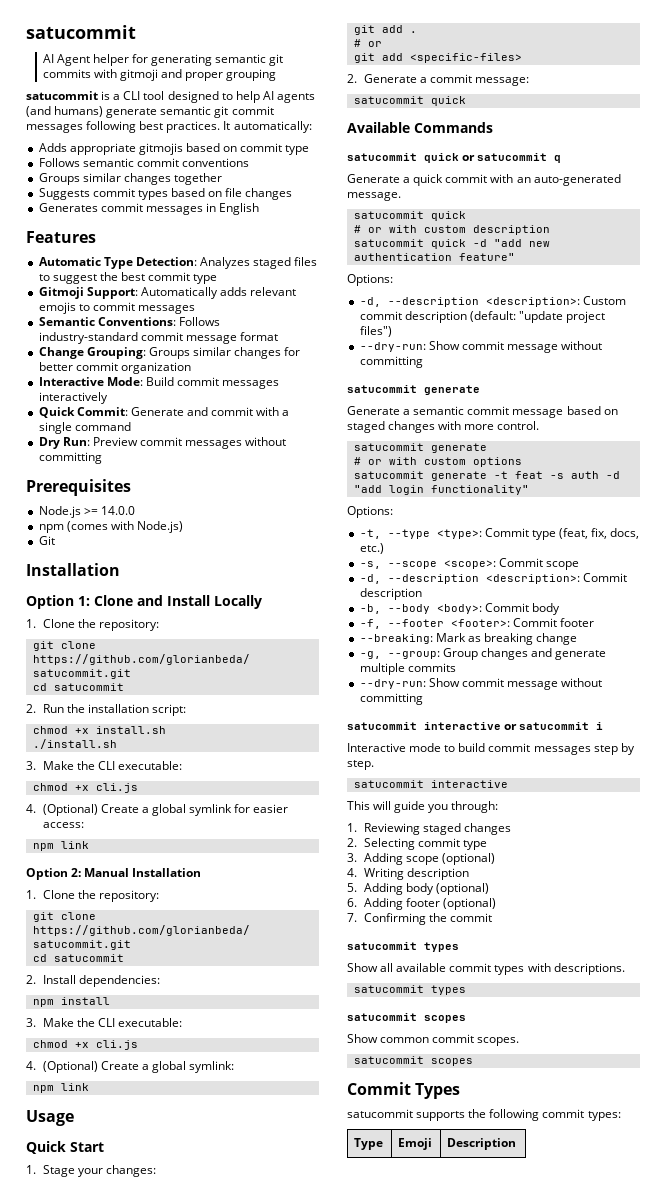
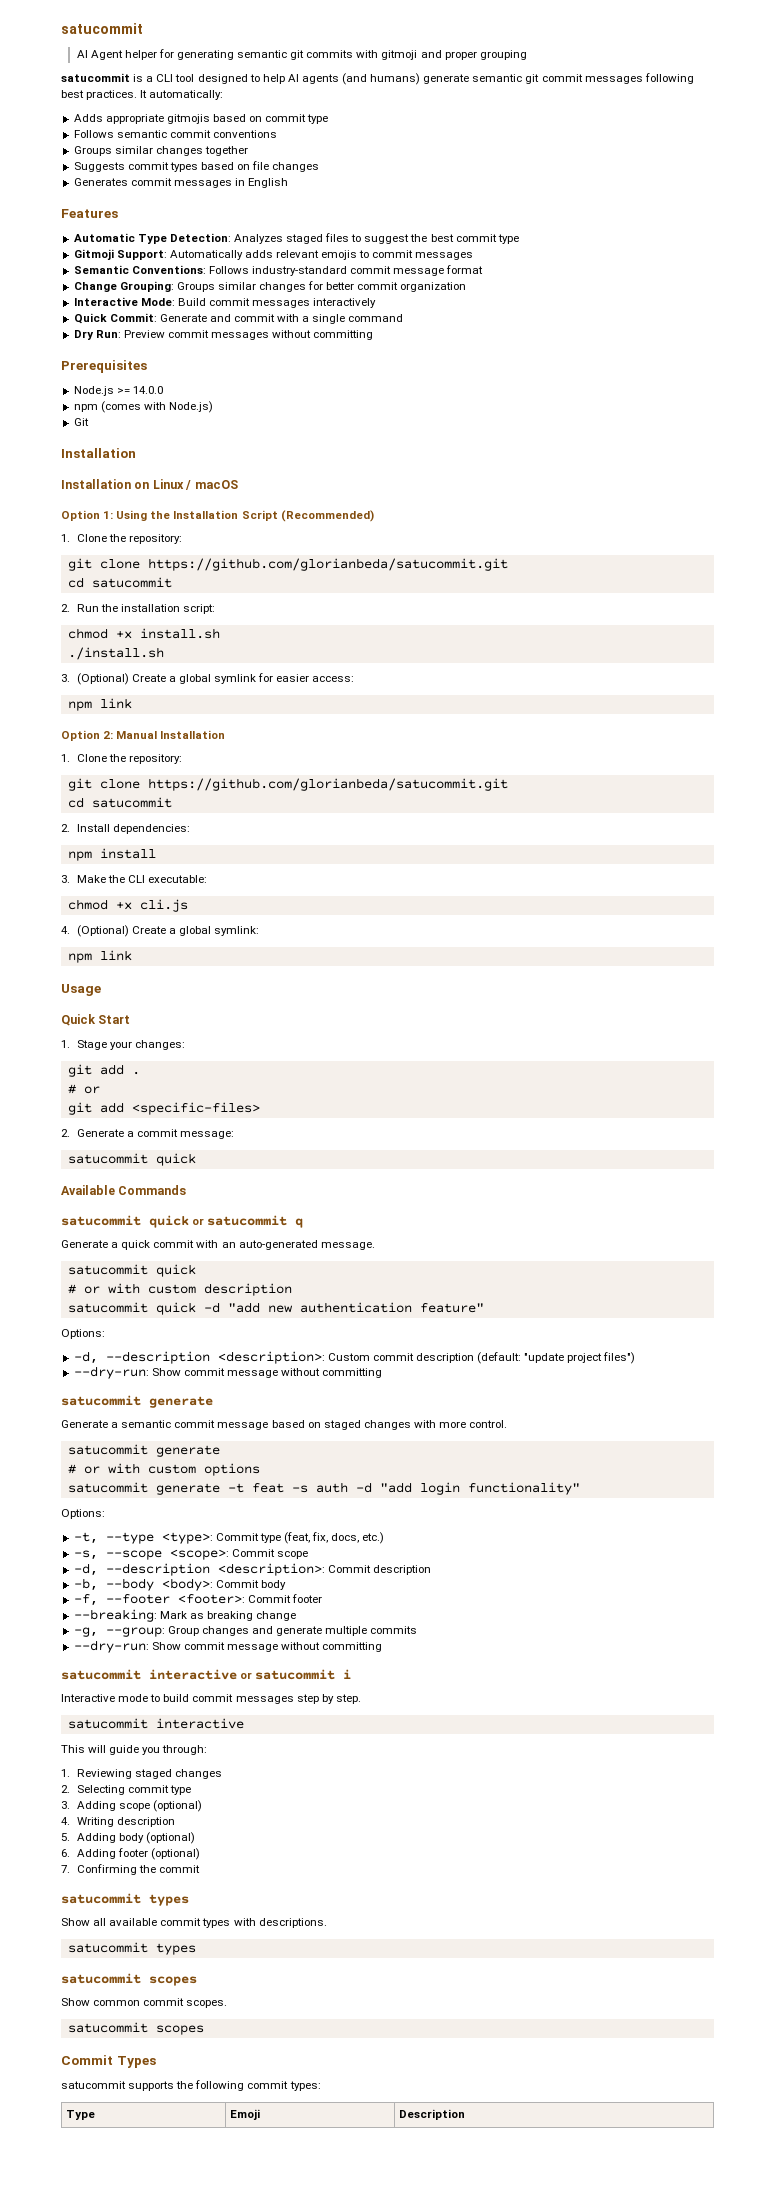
[26,595,262,609] Option 1: Clone and Install Locally -> [61,479,238,490] [61,510,374,522] Installation on Linux / macOS // Option 1: Using the Installation Script (Recommended)
[42,761,183,770] [32,783,138,793] [26,804,36,813] Make the CLI executable: // chmod +x cli.js // 4. -> (70, 678) none

